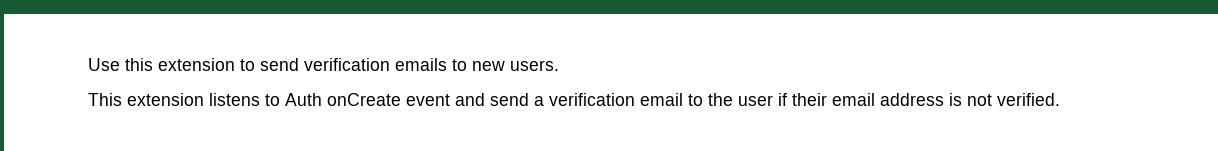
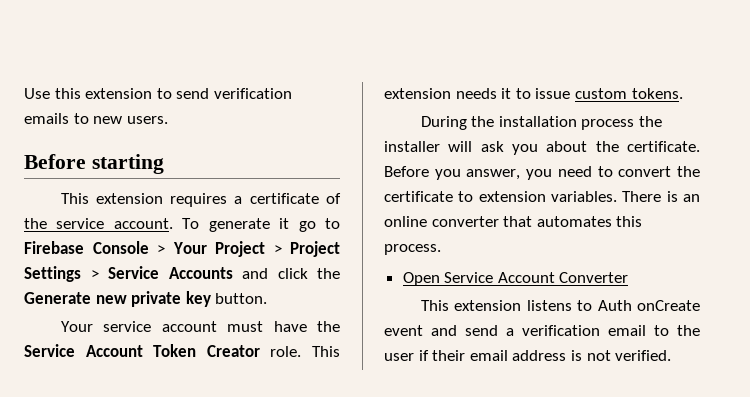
(559, 65) none -> [24,154,164,174] [60,193,341,207] [24,218,340,232] [24,241,340,257] [24,266,340,282] [24,291,268,307] [60,321,340,332] [24,344,340,357] [384,88,683,99] [420,116,662,130] [384,141,700,155] [384,166,700,180] [384,191,700,202] [384,216,643,227] [384,244,441,255] [402,272,629,286] // Before starting // This extension requires a certificate of the service account. To generate it go to Firebase Console > Your Project > Project Settings > Service Accounts and click the Generate new private key button. // Your service account must have the Service Account Token Creator role. This extension needs it to issue custom tokens. // During the installation process the installer will ask you about the certificate. Before you answer, you need to convert the certificate to extension variables. There is an online converter that automates this process. // Open Service Account Converter

